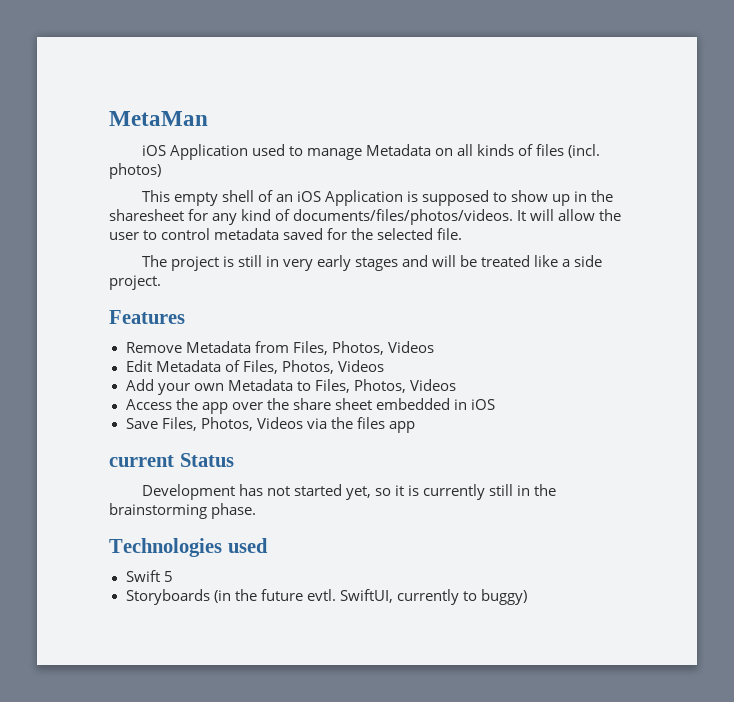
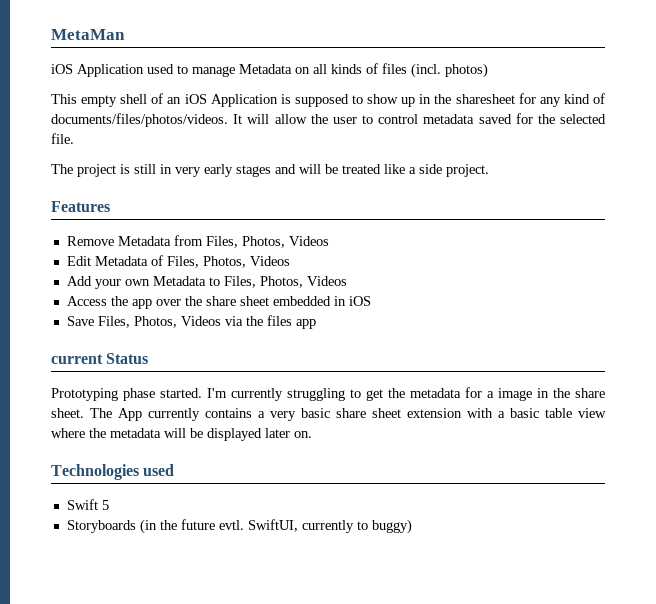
[141,484,557,500] [109,503,257,519] Development has not started yet, so it is currently still in the brainstorming phase. -> [51,387,605,401] [51,408,606,421] [51,428,312,441] Prototyping phase started. I'm currently struggling to get the metadata for a image in the share sheet. The App currently contains a very basic share sheet extension with a basic table view where the metadata will be displayed later on.

